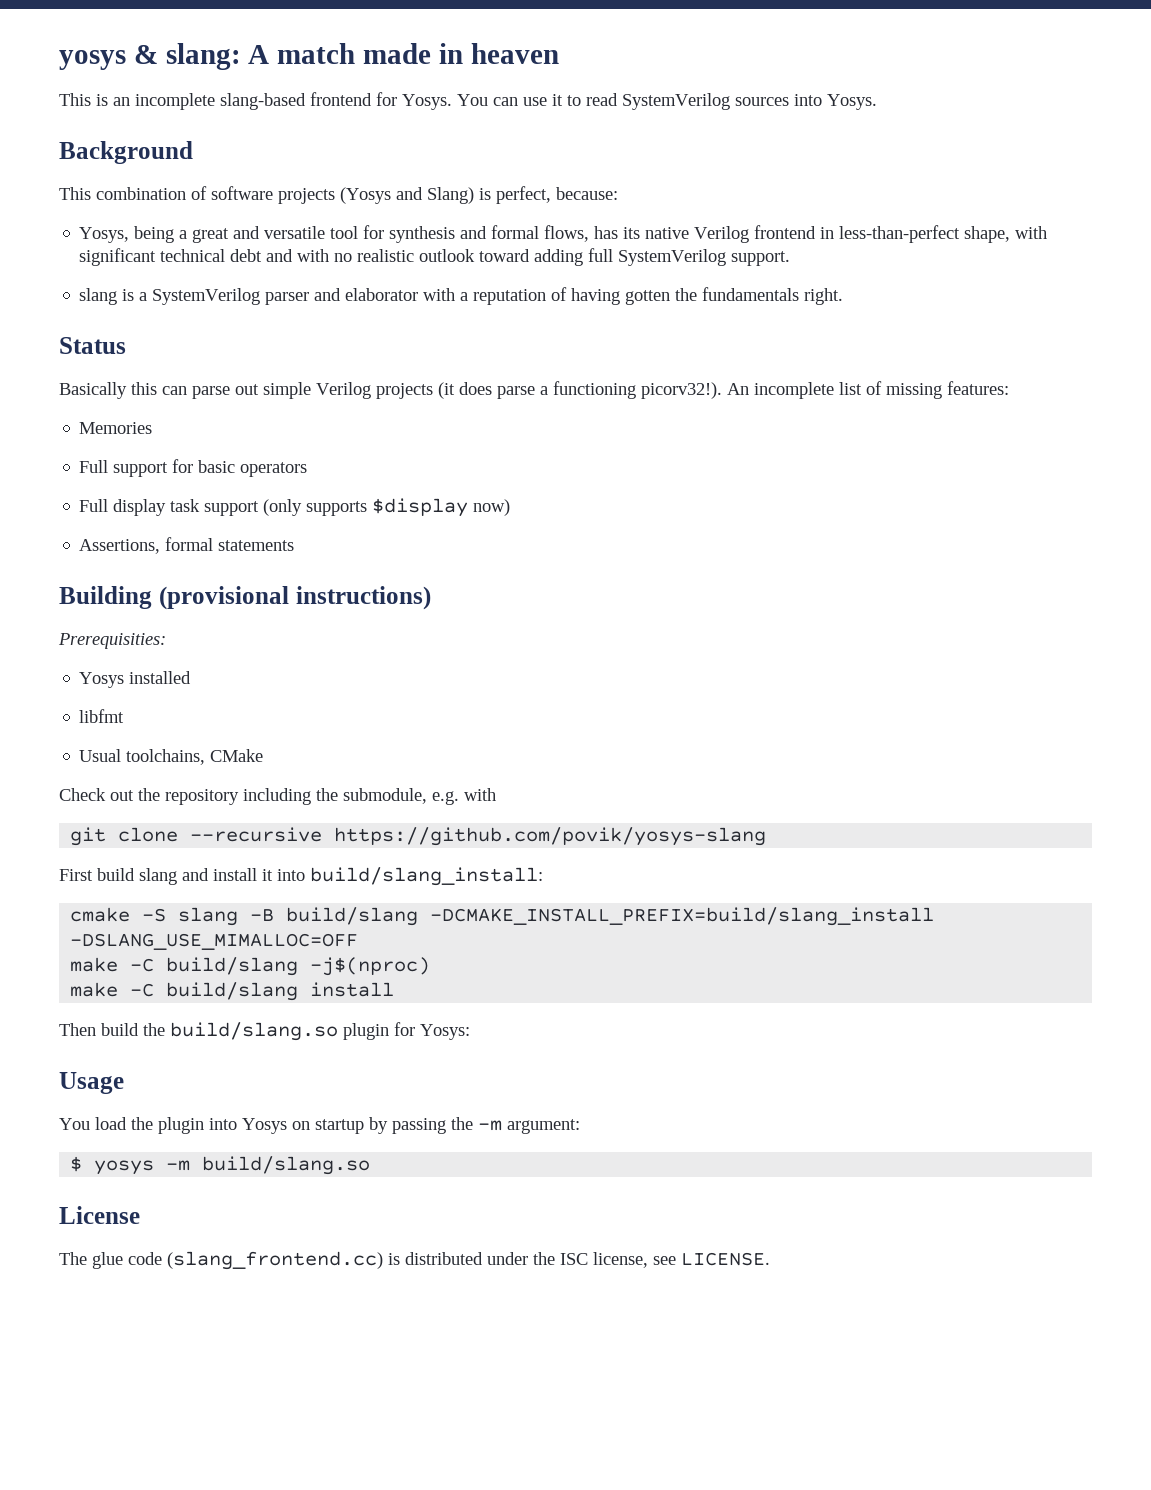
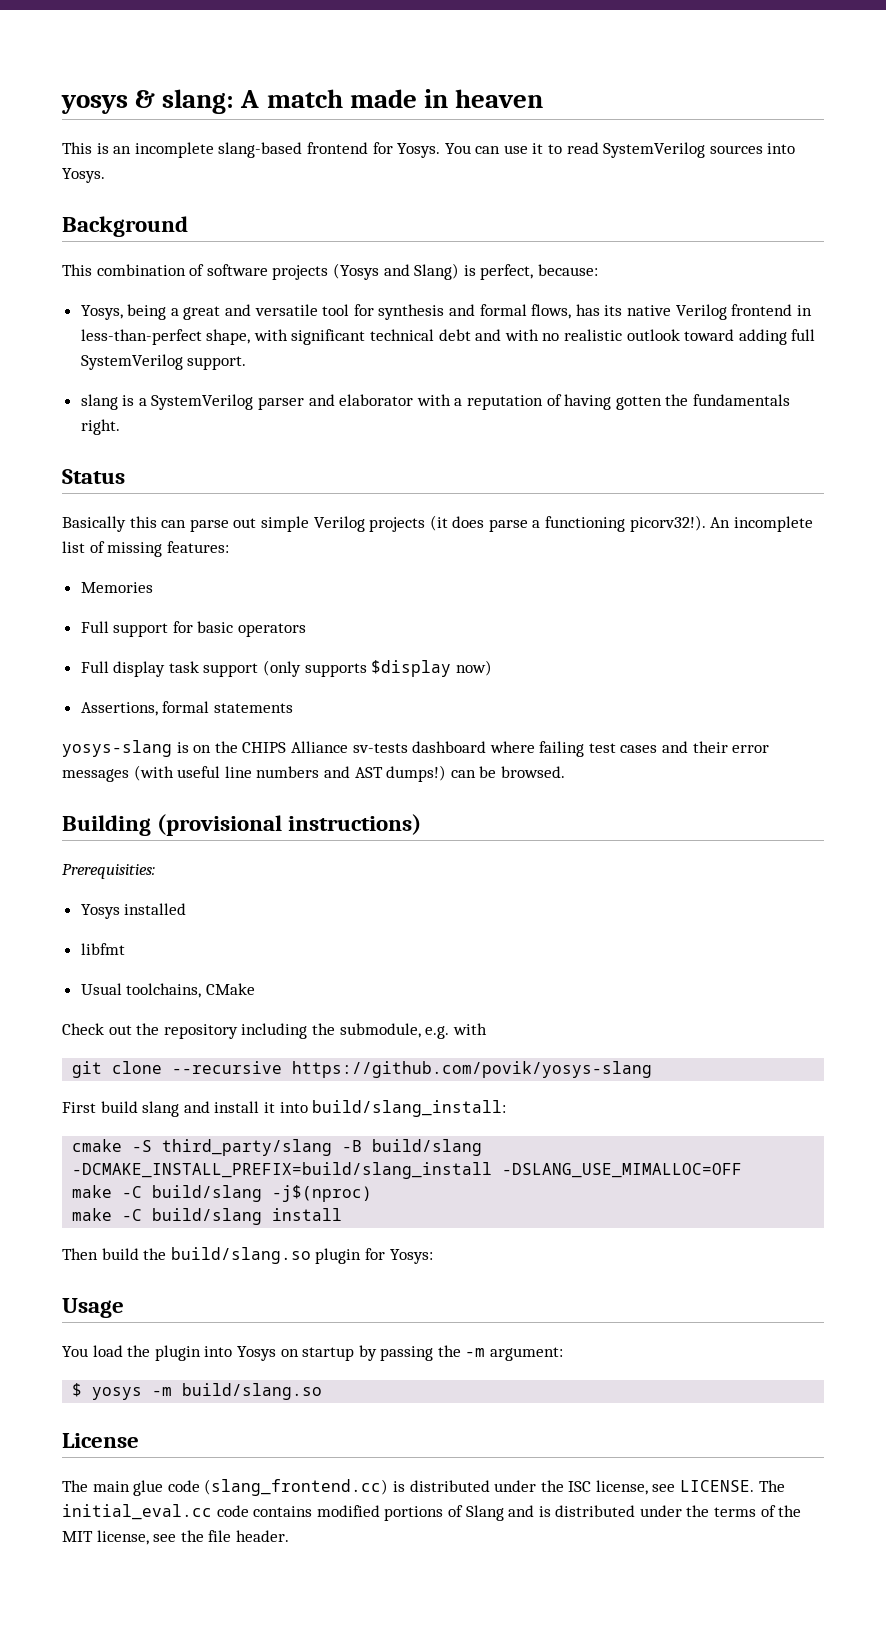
(295, 545) none -> [62,740,770,757] [62,765,565,782] // yosys-slang is on the CHIPS Alliance sv-tests dashboard where failing test cases and their error messages (with useful line numbers and AST dumps!) can be browsed.
[178,907,239,926] slang -> [162,1139,333,1156] third_party/slang
(87, 1258) none -> [92,1481,130,1492] main
(770, 1259) none -> [758,1480,785,1492] [62,1504,802,1521] [62,1530,289,1545] The initial_eval.cc code contains modified portions of Slang and is distributed under the terms of the MIT license, see the file header.

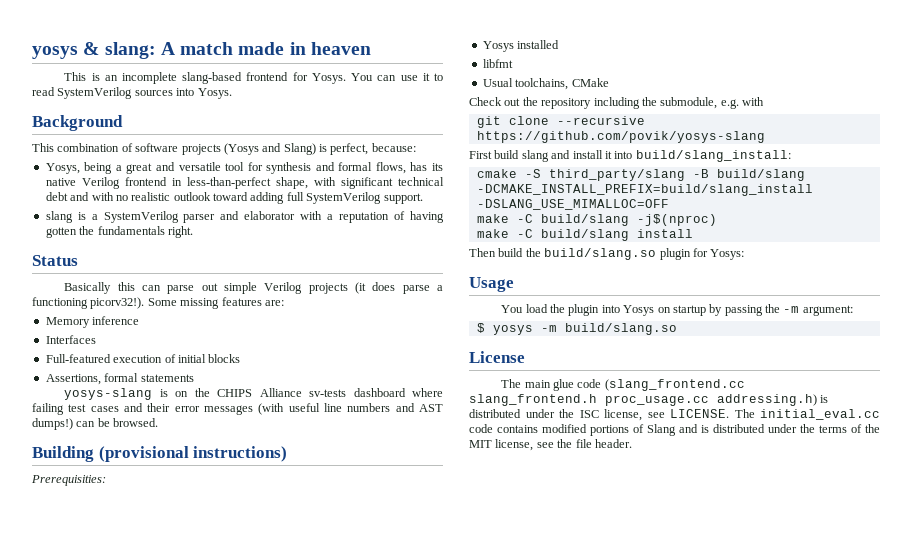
[710,516,813,532] [62,541,229,557] [80,582,153,593] [80,621,307,637] [80,660,492,677] An incomplete list of missing features: // Memories // Full support for basic operators // Full display task support (only supports $display now) -> [147,297,284,309] [45,316,140,328] [45,335,96,344] [45,354,241,363] Some missing features are: // Memory inference // Interfaces // Full-featured execution of initial blocks
[204,1479,389,1496] (slang_frontend.cc) -> [604,379,745,391] [469,394,817,406] (slang_frontend.cc slang_frontend.h proc_usage.cc addressing.h)

